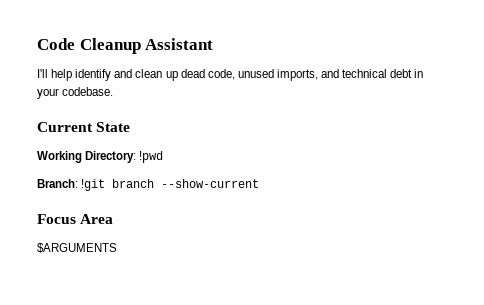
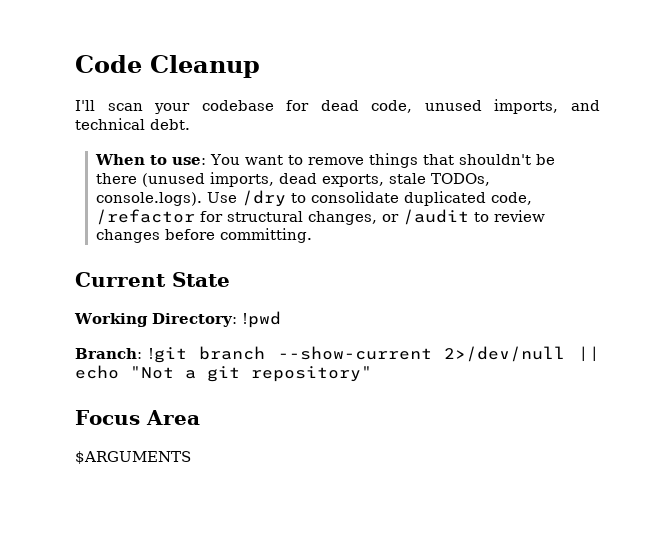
[145,38,214,50] Assistant -> (260, 66) none
[51,69,178,81] help identify and clean up -> [107,100,310,114] scan your codebase for
[390,69,424,78] [37,87,114,99] debt in your codebase. -> [150,119,190,130] [94,153,555,168] [95,172,490,187] [95,190,532,207] [95,209,545,225] [95,228,312,243] debt. // When to use: You want to remove things that shouldn't be there (unused imports, dead exports, stale TODOs, console.logs). Use /dry to consolidate duplicated code, /refactor for structural changes, or /audit to review changes before committing.
(260, 183) none -> [444,346,600,362] [75,365,372,382] 2>/dev/null || echo "Not a git repository"

